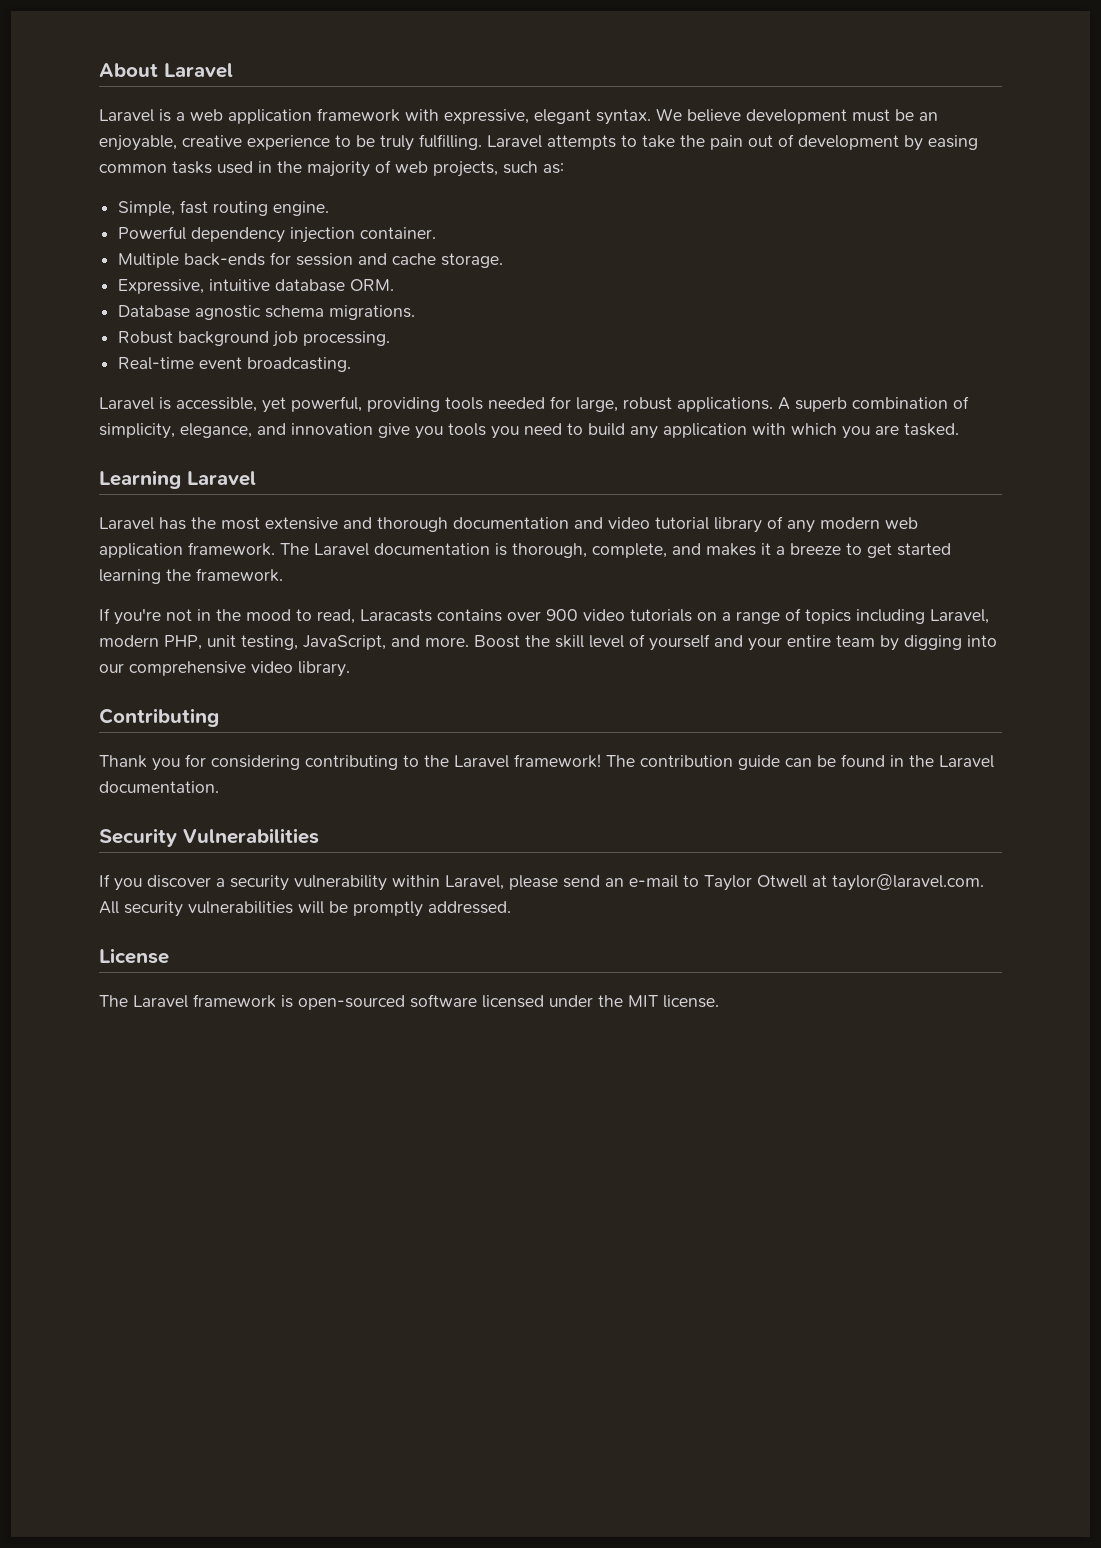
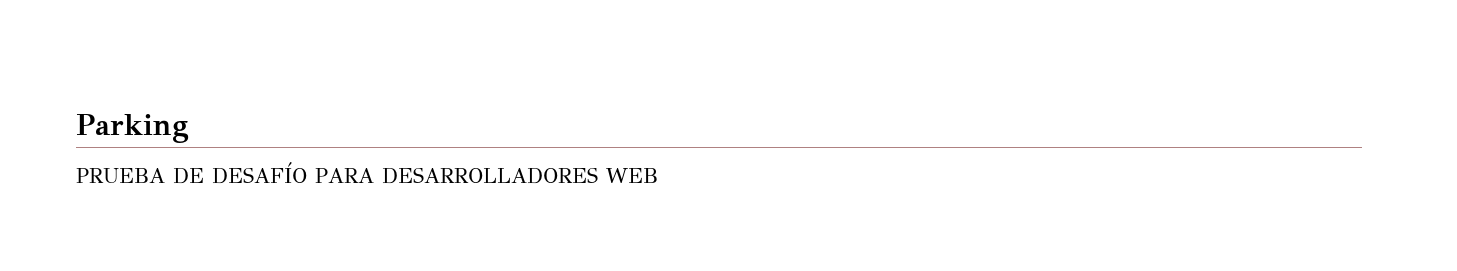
[99,63,233,78] [99,108,938,125] [99,134,978,151] [99,160,564,177] [118,200,330,216] [118,226,437,243] [118,252,504,268] [118,279,395,294] [118,305,416,320] [118,331,391,347] [118,357,352,372] [99,396,969,413] [99,423,959,439] [99,470,256,489] [99,516,918,533] [99,542,951,558] [99,568,283,584] [99,608,989,625] [99,634,997,651] [99,661,350,677] [99,708,219,727] [99,754,994,771] [99,781,219,793] [99,828,319,847] [99,874,984,891] [99,901,511,917] [99,948,169,964] [99,994,719,1010] About Laravel // Laravel is a web application framework with expressive, elegant syntax. We believe development must be an enjoyable, creative experience to be truly fulfilling. Laravel attempts to take the pain out of development by easing common tasks used in the majority of web projects, such as: // Simple, fast routing engine. // Powerful dependency injection container. // Multiple back-ends for session and cache storage. // Expressive, intuitive database ORM. // Database agnostic schema migrations. // Robust background job processing. // Real-time event broadcasting. // Laravel is accessible, yet powerful, providing tools needed for large, robust applications. A superb combination of simplicity, elegance, and innovation give you tools you need to build any application with which you are tasked. // Learning Laravel // Laravel has the most extensive and thorough documentation and video tutorial library of any modern web application framework. The Laravel documentation is thorough, complete, and makes it a breeze to get started learning the framework. // If you're not in the mood to read, Laracasts contains over 900 video tutorials on a range of topics including Laravel, modern PHP, unit testing, JavaScript, and more. Boost the skill level of yourself and your entire team by digging into our comprehensive video library. // Contributing // Thank you for considering contributing to the Laravel framework! The contribution guide can be found in the Laravel documentation. // Security Vulnerabilities // If you discover a security vulnerability within Laravel, please send an e-mail to Taylor Otwell at taylor@laravel.com. All security vulnerabilities will be promptly addressed. // License // The Laravel framework is open-sourced software licensed under the MIT license. -> [76,114,189,143] [76,162,658,184] Parking // PRUEBA DE DESAFÍO PARA DESARROLLADORES WEB

